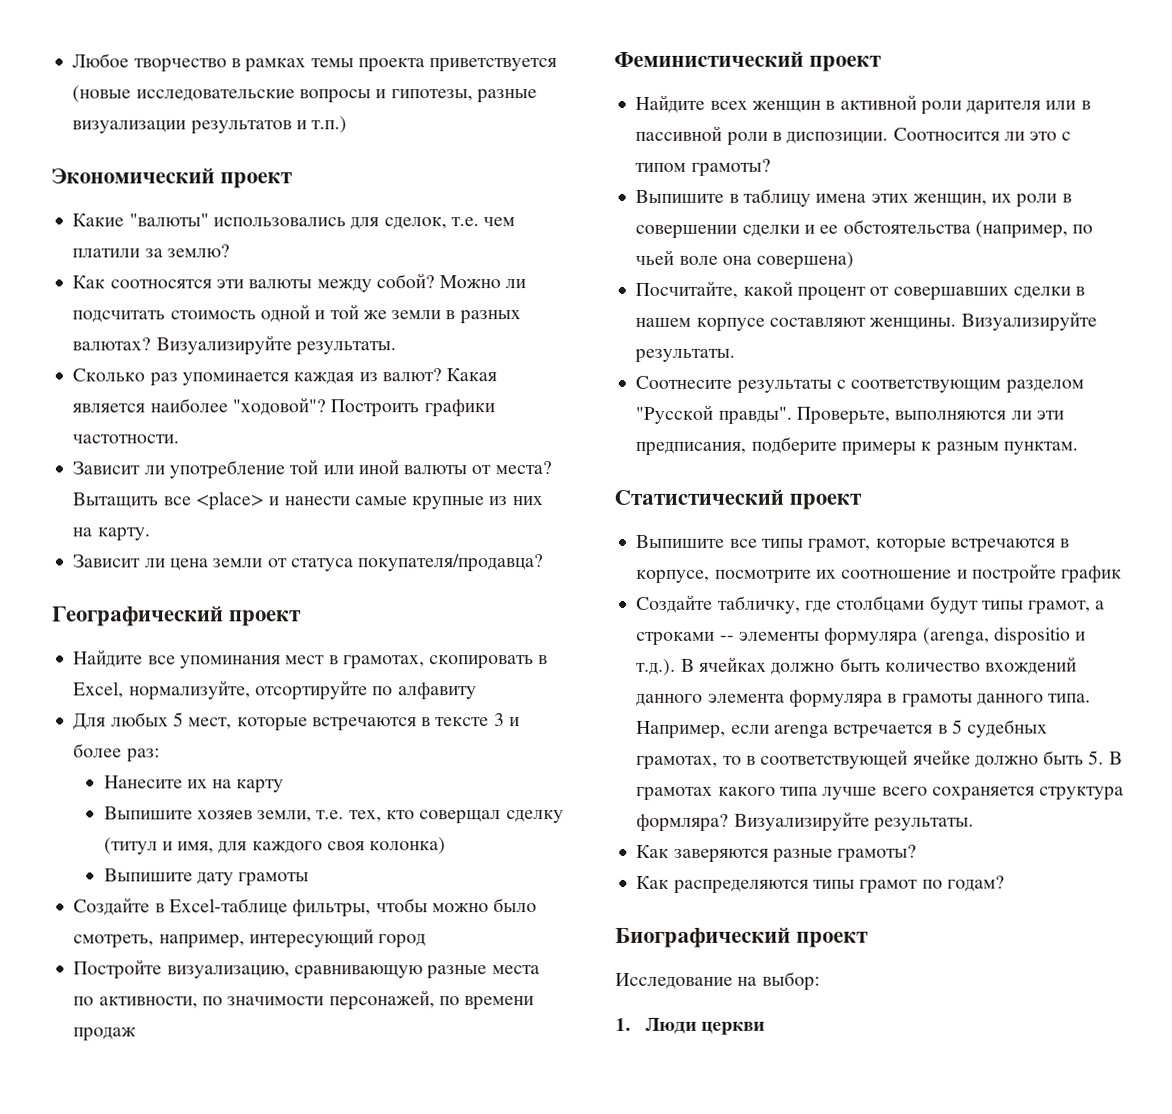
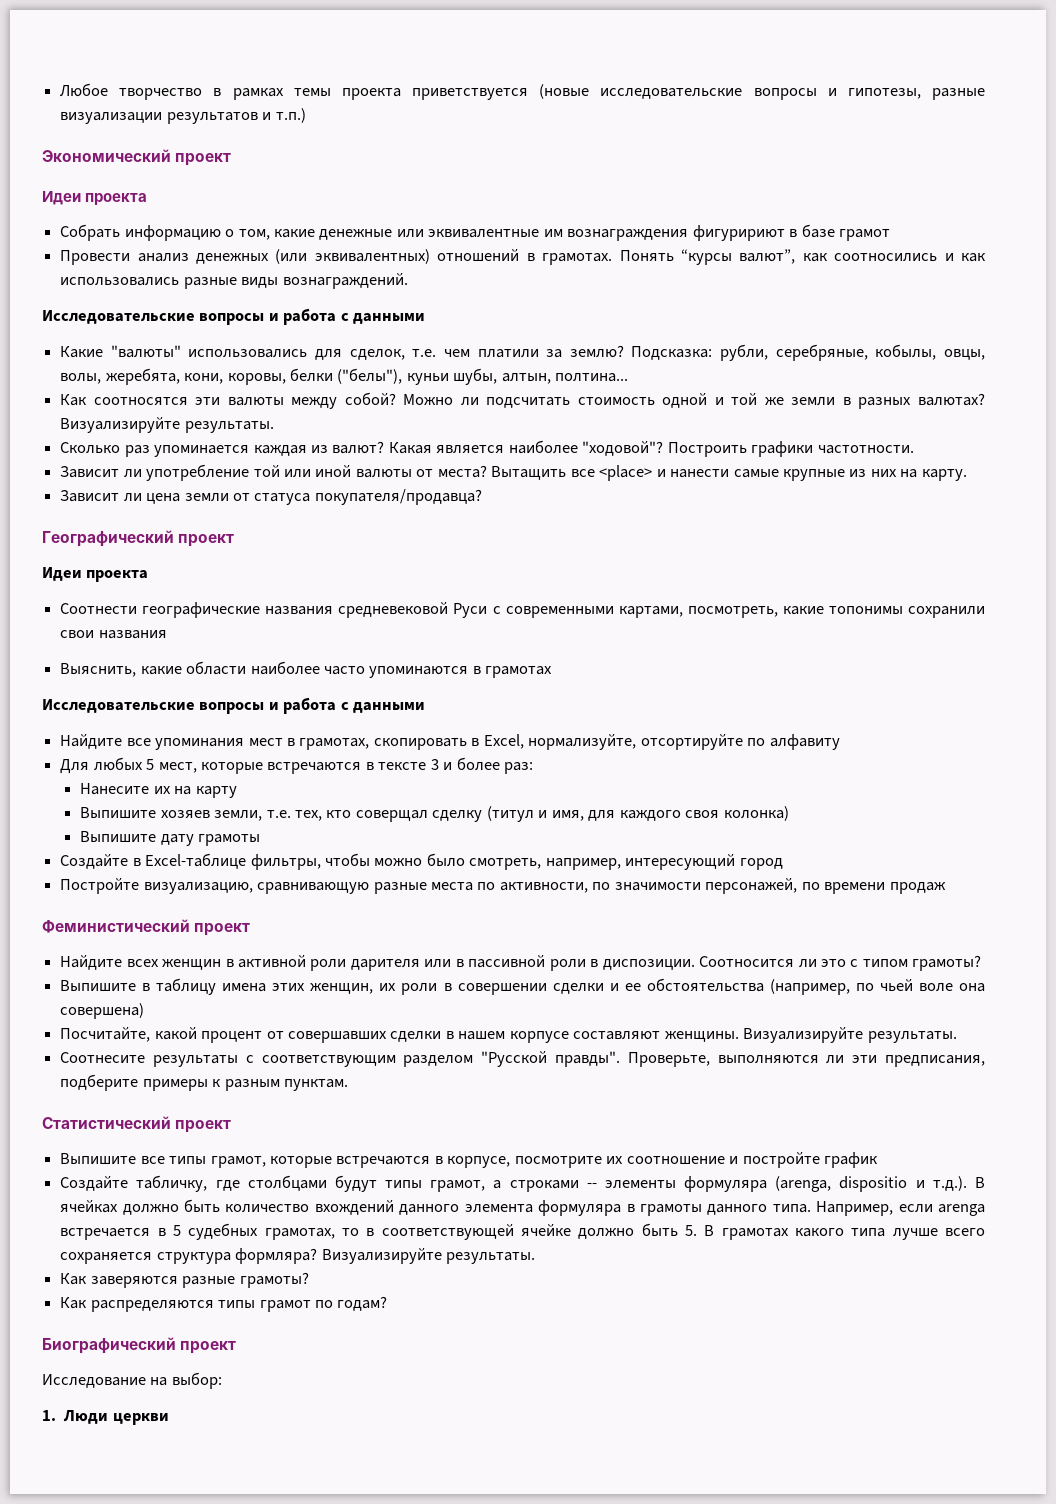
(294, 180) none -> [42,191,148,205] [60,224,891,241] [60,249,987,265] [60,273,408,289] [42,308,426,325] // Идеи проекта // Собрать информацию о том, какие денежные или эквивалентные им вознаграждения фигуририют в базе грамот // Провести анализ денежных (или эквивалентных) отношений в грамотах. Понять “курсы валют”, как соотносились и как использовались разные виды вознаграждений. // Исследовательские вопросы и работа с данными
(230, 251) none -> [631,344,986,361] [60,368,629,385] Подсказка: рубли, серебряные, кобылы, овцы, волы, жеребята, кони, коровы, белки ("белы"), куньи шубы, алтын, полтина...
(303, 618) none -> [42,567,149,582] [60,602,986,618] [60,630,167,639] [60,661,553,678] [42,697,426,714] // Идеи проекта // Соотнести географические названия средневековой Руси с современными картами, посмотреть, какие топонимы сохранили свои названия // Выяснить, какие области наиболее часто упоминаются в грамотах // Исследовательские вопросы и работа с данными

